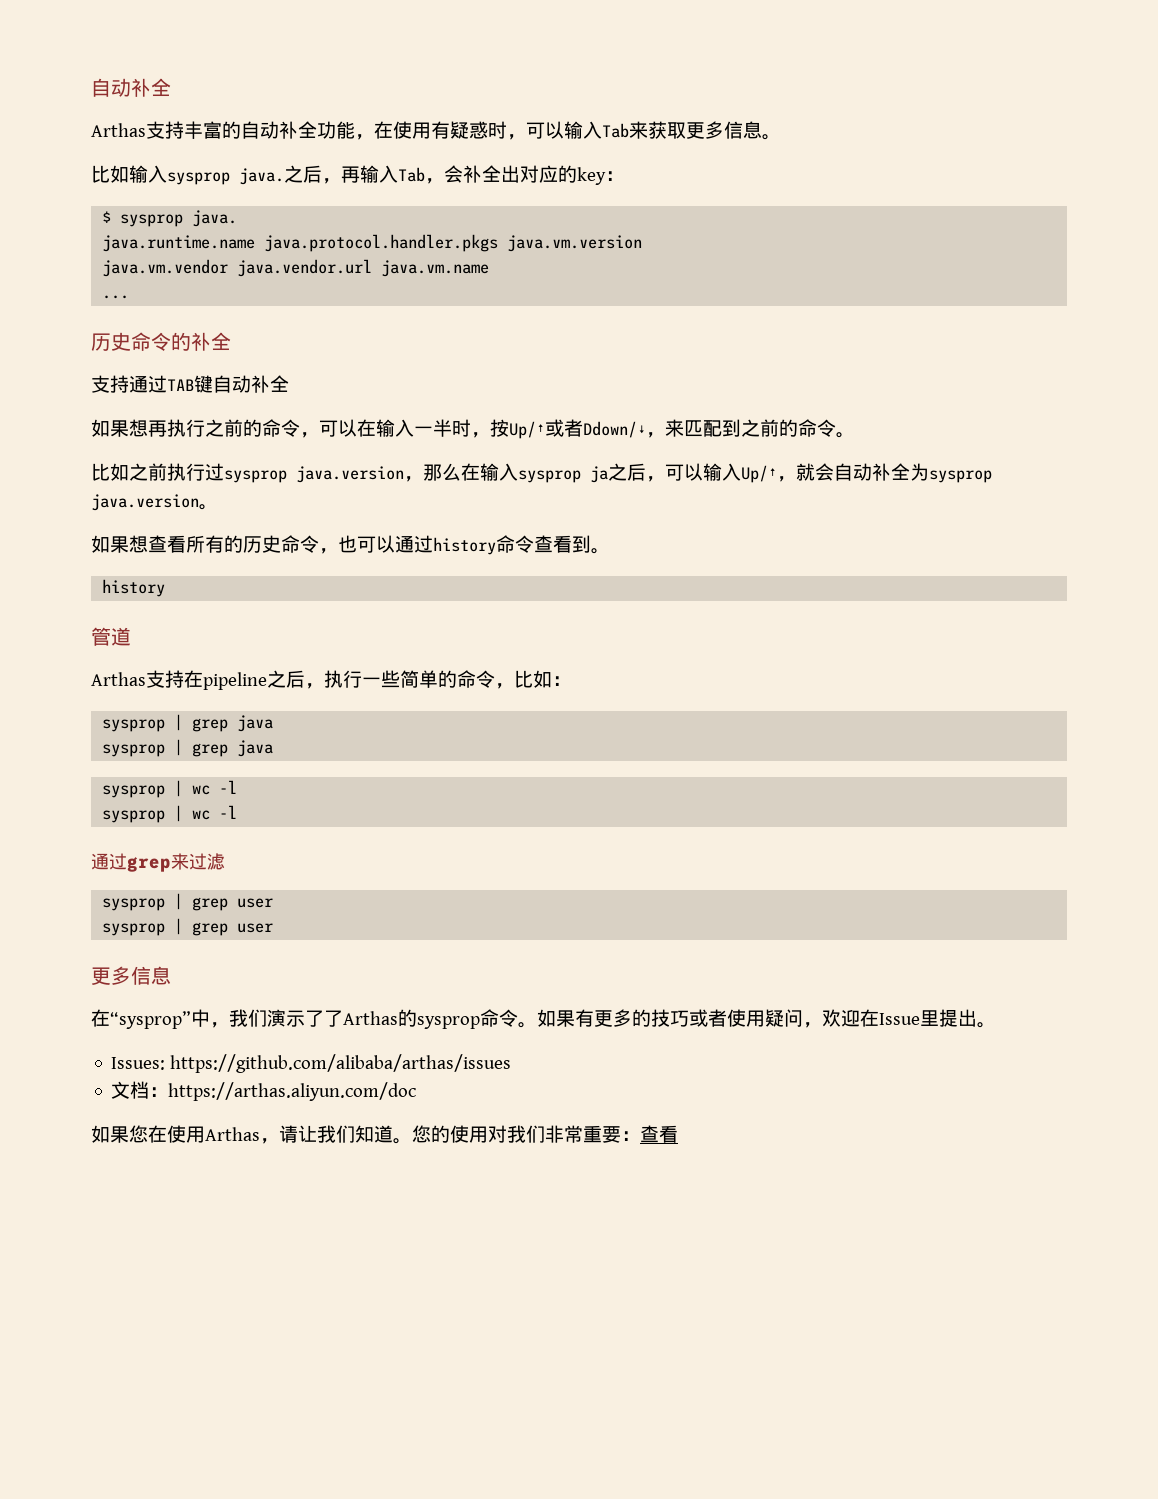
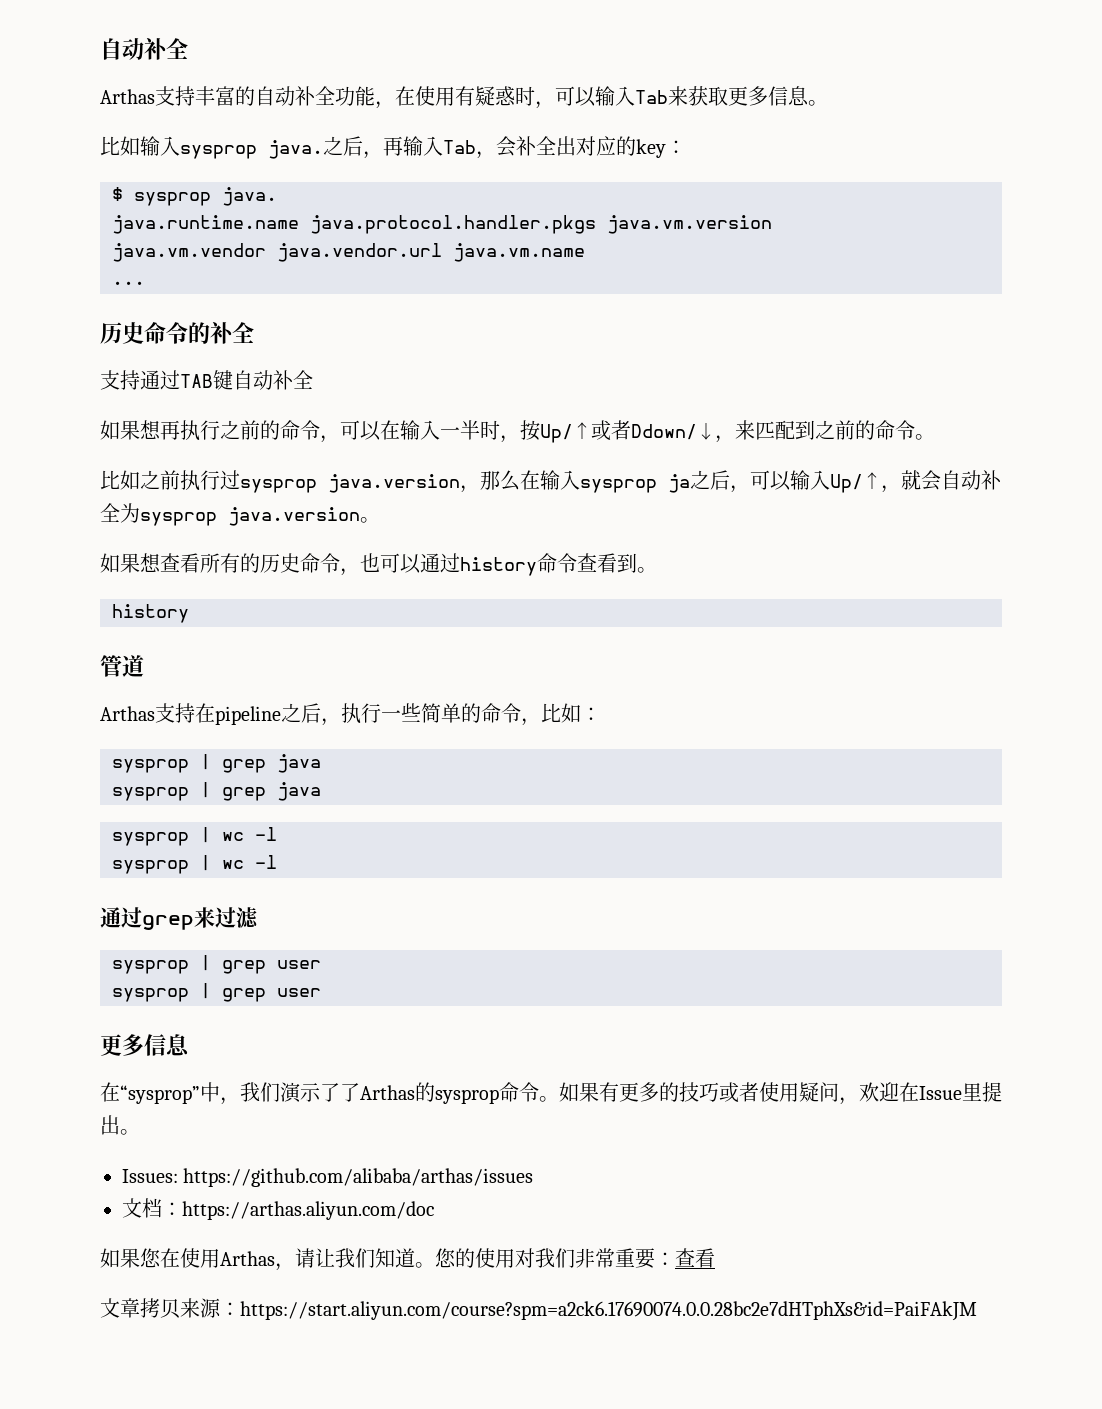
(678, 1134) none -> [100,1298,977,1321] // 文章拷贝来源：https://start.aliyun.com/course?spm=a2ck6.17690074.0.0.28bc2e7dHTphXs&id=PaiFAkJM

